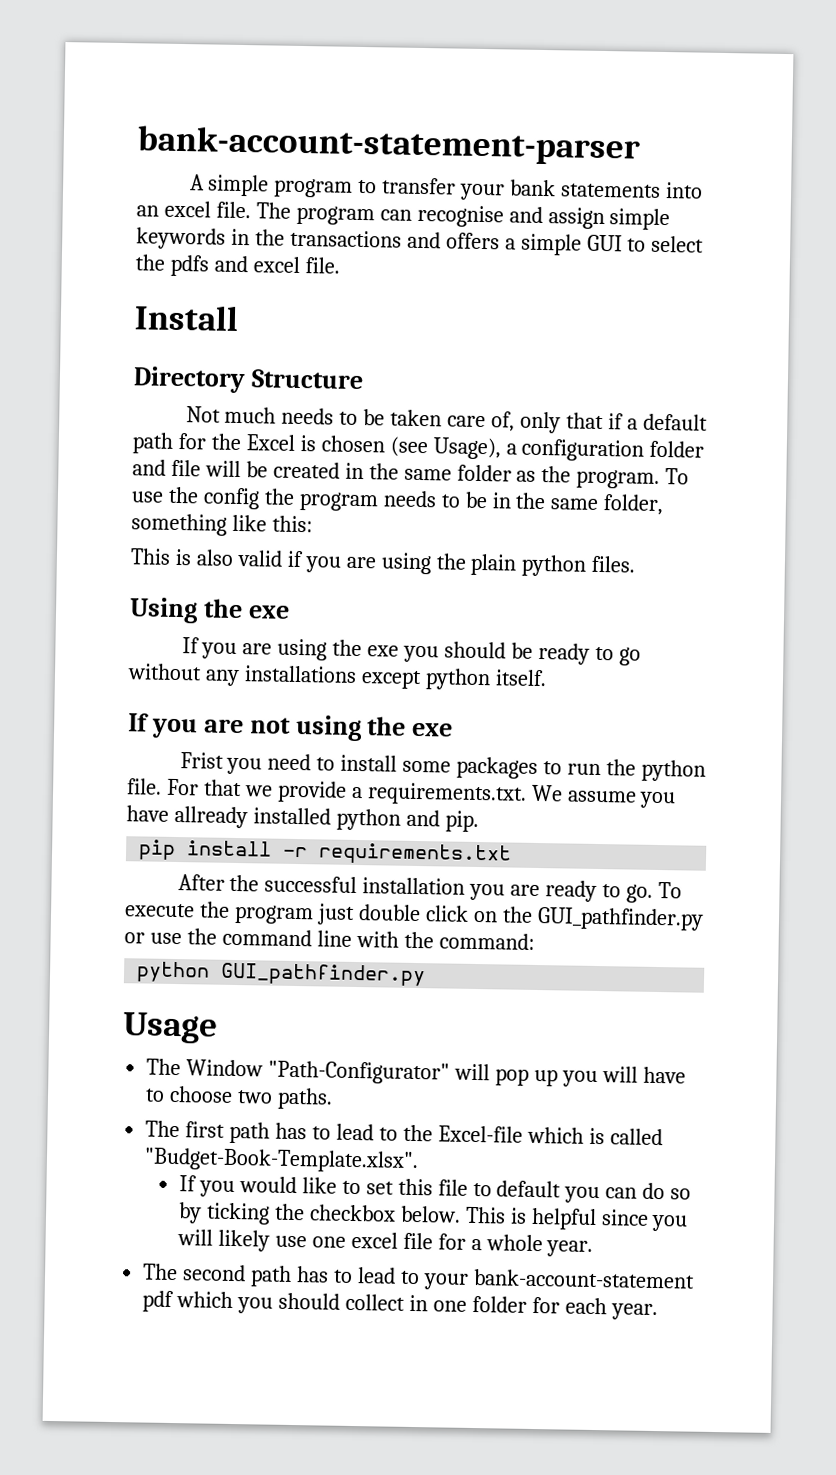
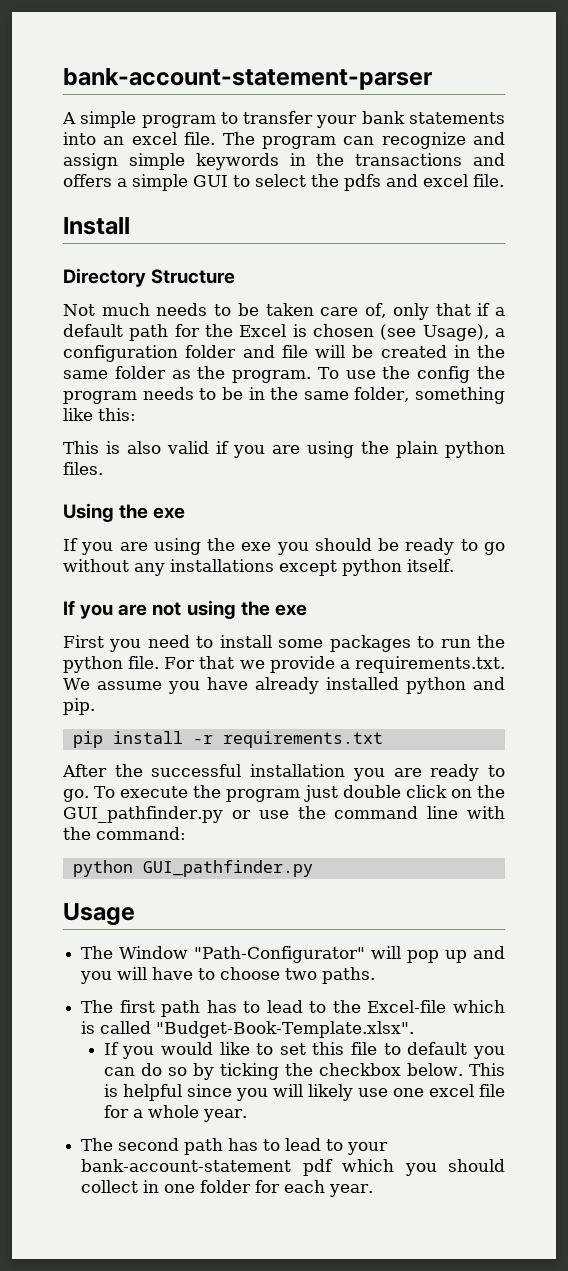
[416,204,504,228] recognise -> [381,132,466,149] recognize
[179,752,224,769] Frist -> [63,635,104,648] First
[173,805,248,829] allready -> [254,677,319,694] already
(558, 1077) none -> [473,946,506,959] and

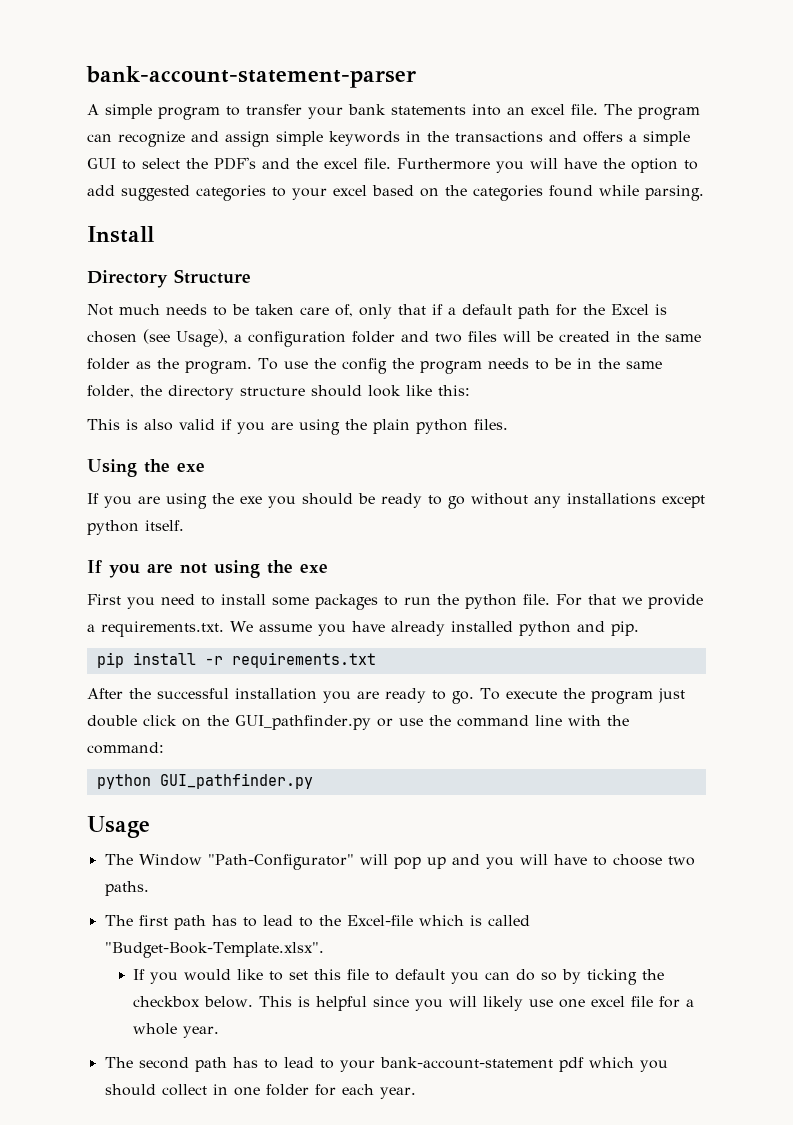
[344,174,504,191] pdfs and excel file. -> [214,157,698,173] [87,185,704,201] PDF's and the excel file. Furthermore you will have the option to add suggested categories to your excel based on the categories found while parsing.
[281,345,308,358] file -> [435,331,497,343] two files
[415,387,505,404] something -> [140,385,401,400] the directory structure should look

